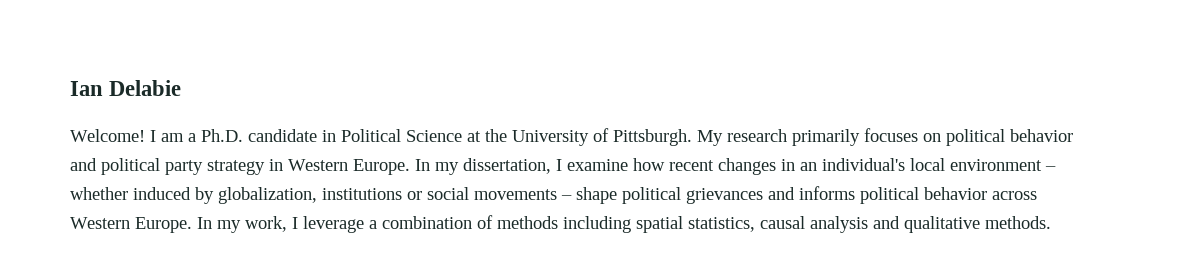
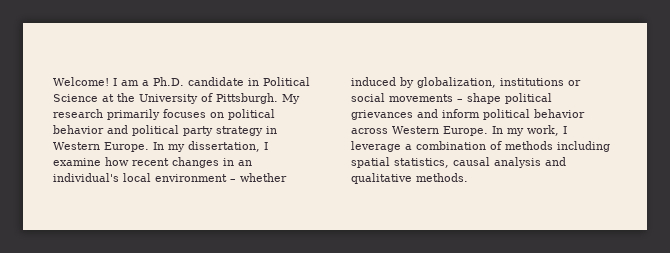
[70,80,182,96] Ian Delabie // -> (53, 81) none
[799,186,855,200] informs -> [442,109,480,118] inform

